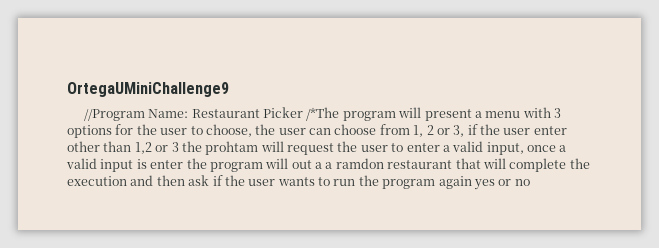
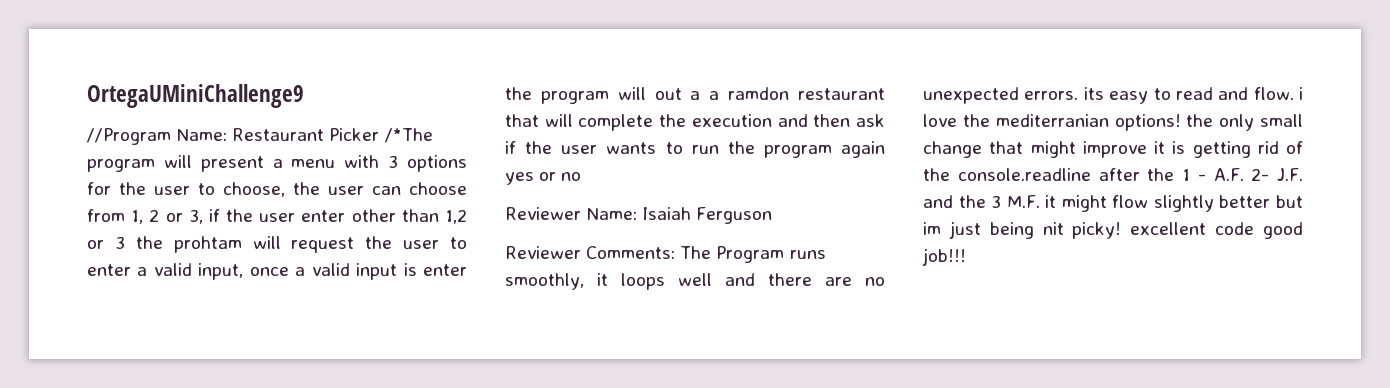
(530, 182) none -> [505,207,773,224] [505,246,826,263] [505,273,885,290] [923,87,1303,104] [923,114,1303,131] [923,141,1303,158] [923,168,1304,181] [923,195,1303,212] [923,221,1303,239] [922,248,966,266] // Reviewer Name: Isaiah Ferguson // Reviewer Comments: The Program runs smoothly, it loops well and there are no unexpected errors. its easy to read and flow. i love the mediterranian options! the only small change that might improve it is getting rid of the console.readline after the 1 - A.F. 2- J.F. and the 3 M.F. it might flow slightly better but im just being nit picky! excellent code good job!!!

